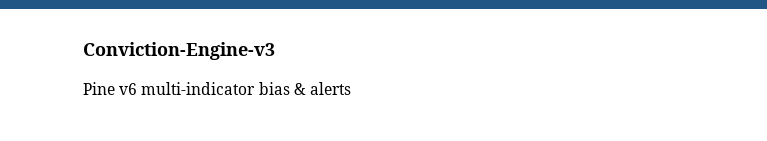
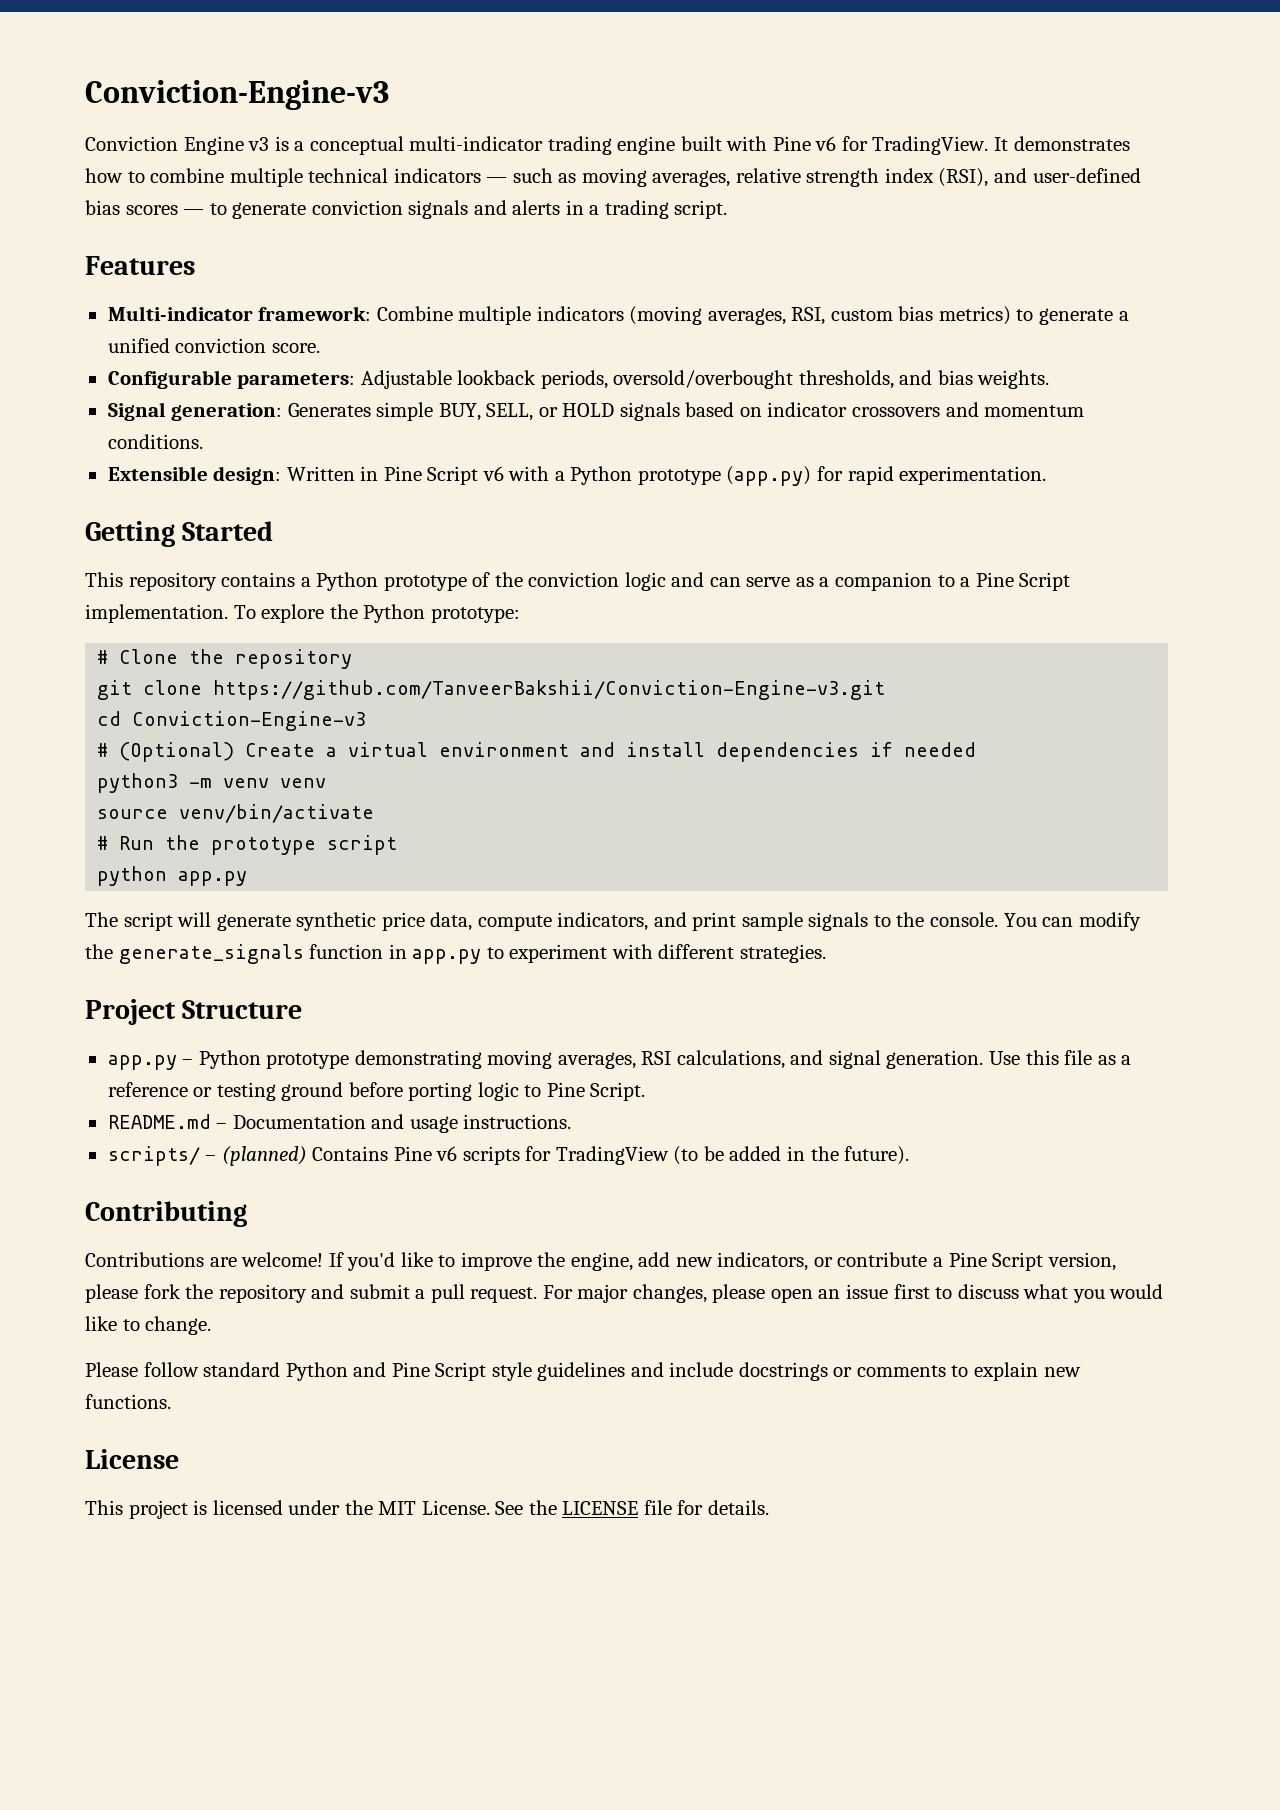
[83,42,275,60] [83,82,351,95] Conviction-Engine-v3 // Pine v6 multi-indicator bias & alerts -> [85,80,389,110] [85,136,1130,155] [85,168,1141,187] [85,200,728,219] [85,256,195,275] [107,306,1129,325] [107,338,320,353] [107,370,1050,389] [107,402,1085,421] [107,434,203,449] [107,466,1047,486] [85,521,274,547] [85,572,1071,591] [85,604,520,623] [97,649,353,669] [97,680,886,700] [97,711,367,731] [97,742,977,762] [97,773,327,793] [97,804,375,823] [97,835,398,855] [97,866,248,886] [85,912,1141,931] [85,944,826,964] [85,999,303,1025] [107,1050,1132,1070] [107,1082,646,1101] [107,1114,572,1133] [107,1146,910,1166] [85,1201,247,1227] [85,1252,1116,1271] [85,1284,1164,1303] [85,1316,212,1335] [85,1362,1081,1381] [85,1394,171,1409] [85,1449,179,1469] [85,1500,769,1519] Conviction-Engine-v3 // Conviction Engine v3 is a conceptual multi-indicator trading engine built with Pine v6 for TradingView. It demonstrates how to combine multiple technical indicators — such as moving averages, relative strength index (RSI), and user-defined bias scores — to generate conviction signals and alerts in a trading script. // Features // Multi-indicator framework: Combine multiple indicators (moving averages, RSI, custom bias metrics) to generate a unified conviction score. // Configurable parameters: Adjustable lookback periods, oversold/overbought thresholds, and bias weights. // Signal generation: Generates simple BUY, SELL, or HOLD signals based on indicator crossovers and momentum conditions. // Extensible design: Written in Pine Script v6 with a Python prototype (app.py) for rapid experimentation. // Getting Started // This repository contains a Python prototype of the conviction logic and can serve as a companion to a Pine Script implementation. To explore the Python prototype: // # Clone the repository // git clone https://github.com/TanveerBakshii/Conviction-Engine-v3.git // cd Conviction-Engine-v3 // # (Optional) Create a virtual environment and install dependencies if needed // python3 -m venv venv // source venv/bin/activate // # Run the prototype script // python app.py // The script will generate synthetic price data, compute indicators, and print sample signals to the console. You can modify the generate_signals function in app.py to experiment with different strategies. // Project Structure // app.py – Python prototype demonstrating moving averages, RSI calculations, and signal generation. Use this file as a reference or testing ground before porting logic to Pine Script. // README.md – Documentation and usage instructions. // scripts/ – (planned) Contains Pine v6 scripts for TradingView (to be added in the future). // Contributing // Contributions are welcome! If you'd like to improve the engine, add new indicators, or contribute a Pine Script version, please fork the repository and submit a pull request. For major changes, please open an issue first to discuss what you would like to change. // Please follow standard Python and Pine Script style guidelines and include docstrings or comments to explain new functions. // License // This project is licensed under the MIT License. See the LICENSE file for details.

